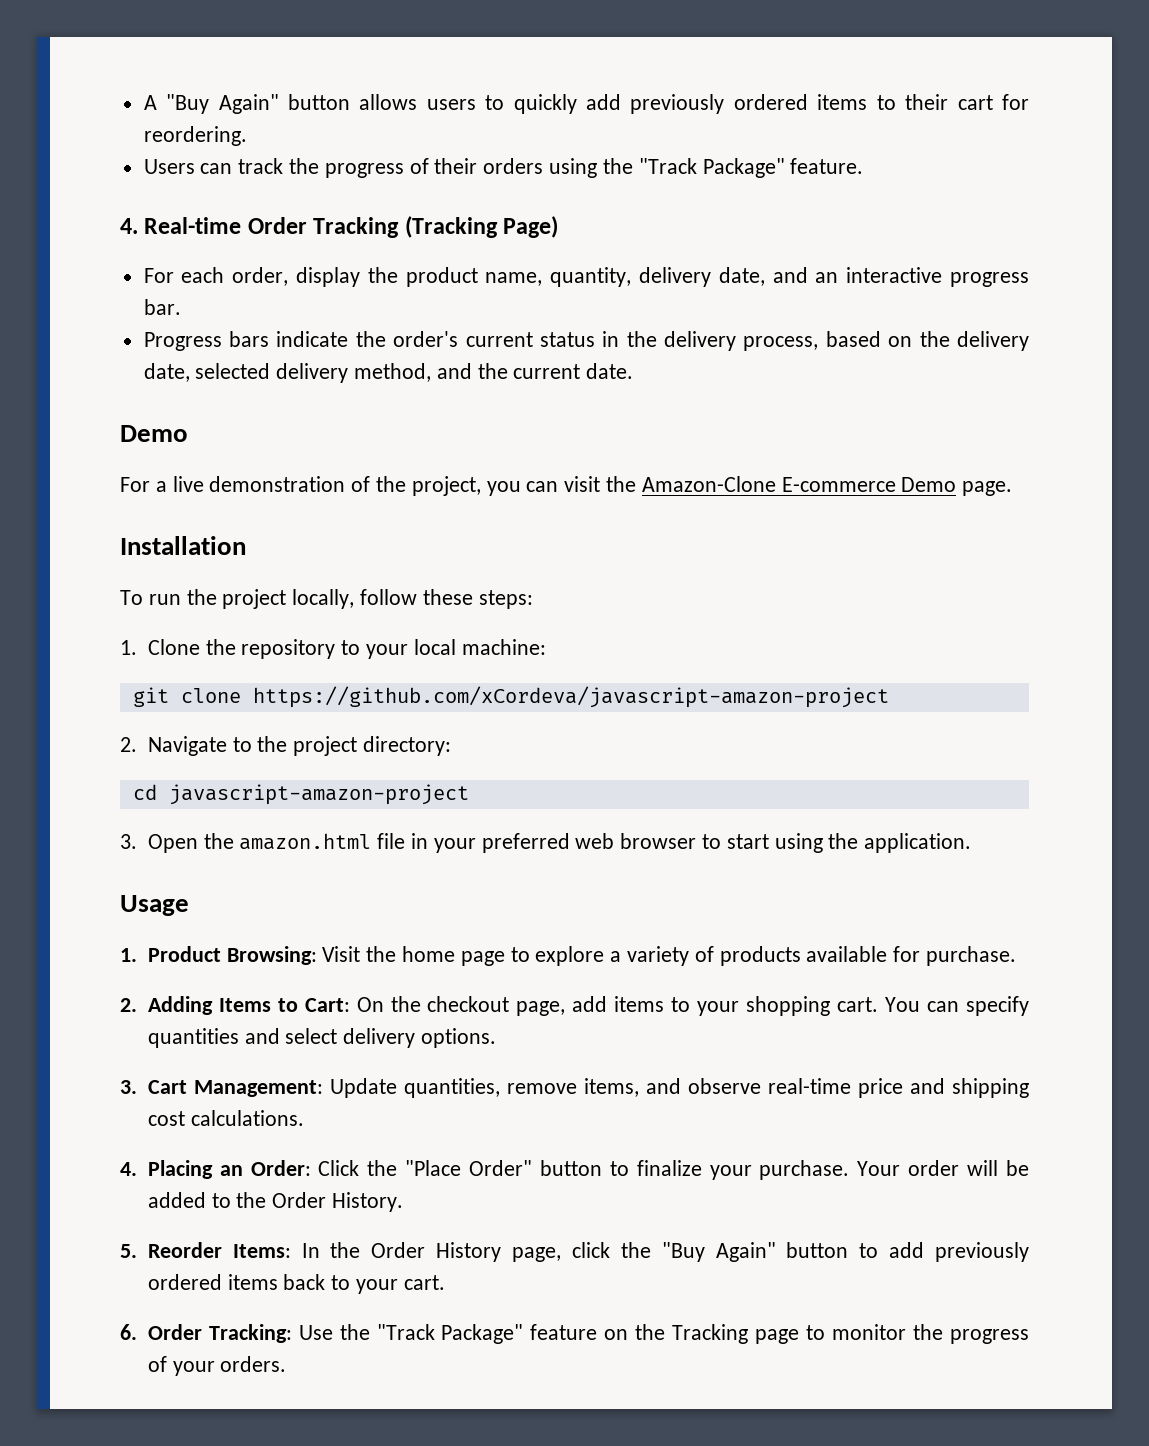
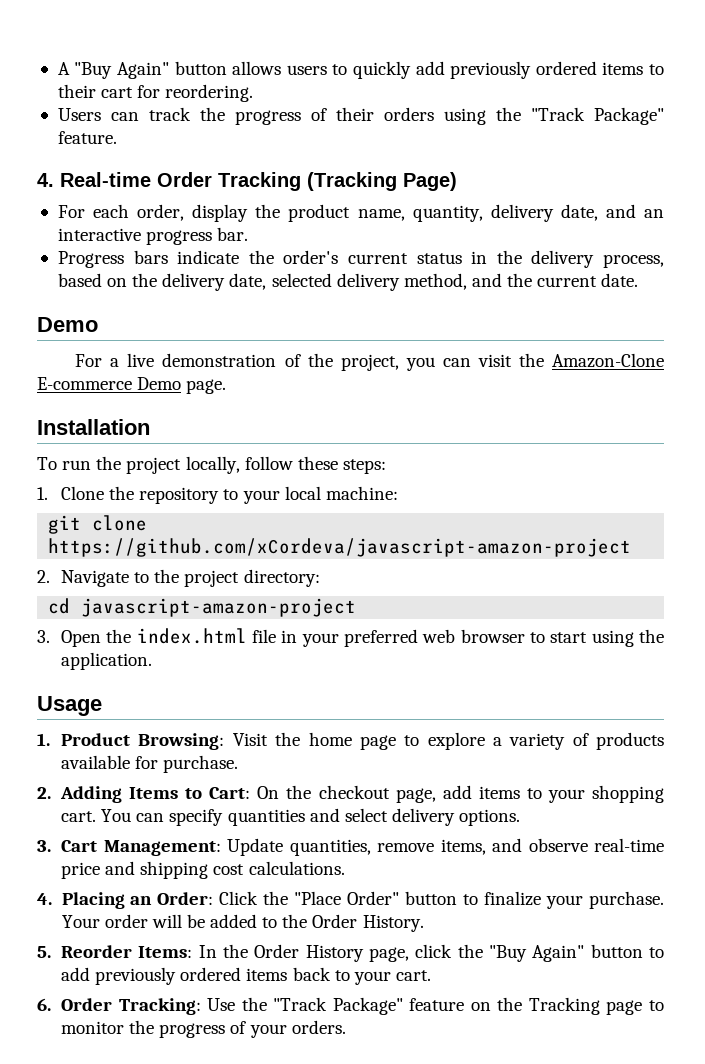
[239,833,372,850] amazon.html -> [136,628,247,644] index.html

